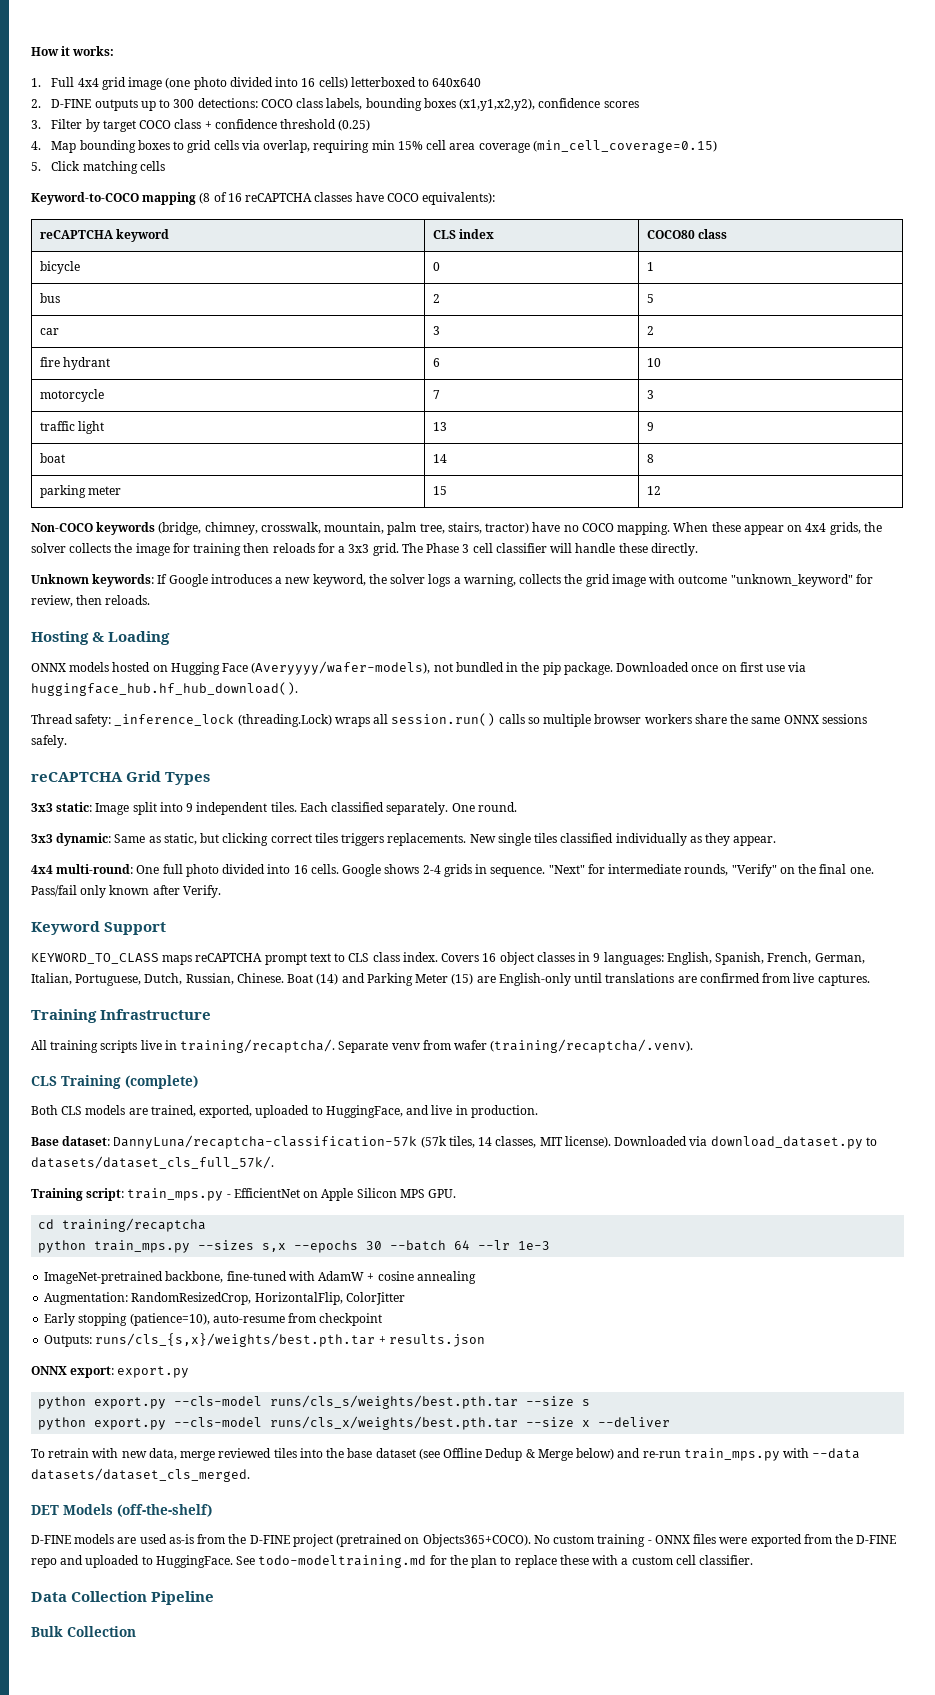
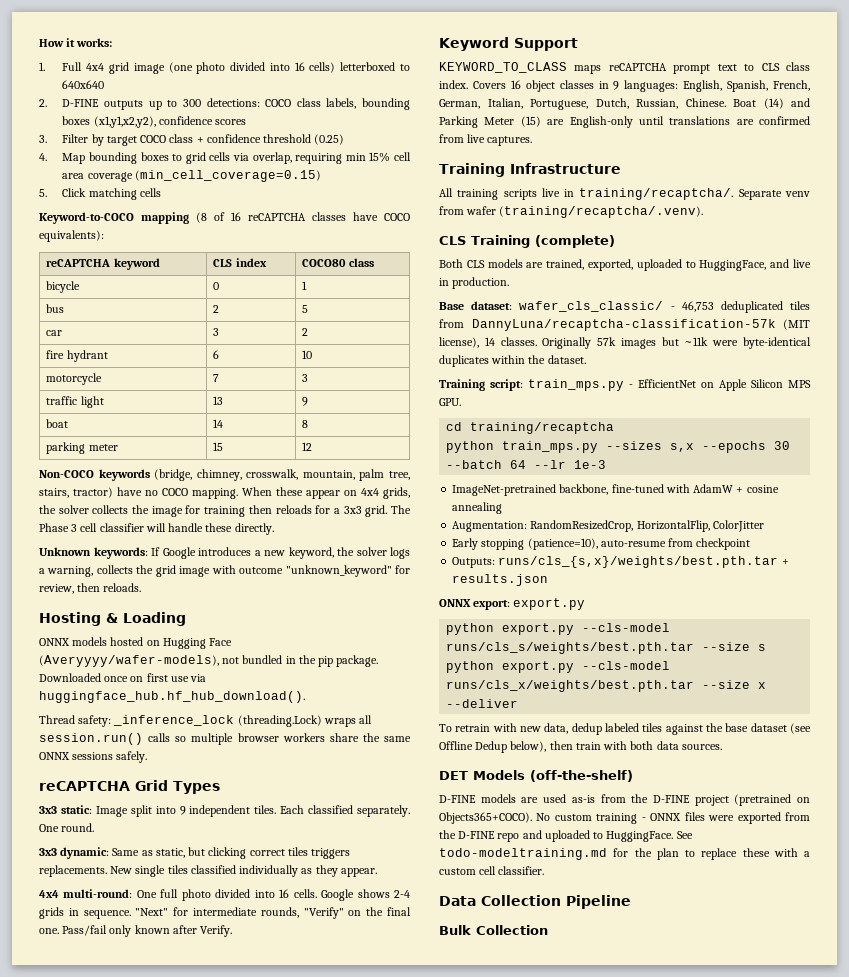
[113,1135,877,1149] [31,1156,274,1169] DannyLuna/recaptcha-classification-57k (57k tiles, 14 classes, MIT license). Downloaded via download_dataset.py to datasets/dataset_cls_full_57k/. -> [519,301,810,313] [439,319,810,331] [439,337,811,349] [439,355,586,367] wafer_cls_classic/ - 46,753 deduplicated tiles from DannyLuna/recaptcha-classification-57k (MIT license), 14 classes. Originally 57k images but ~11k were byte-identical duplicates within the dataset.
[180,1448,323,1461] merge reviewed tiles into -> [571,723,703,735] dedup labeled tiles against
[525,1448,861,1461] [31,1468,250,1482] & Merge below) and re-run train_mps.py with --data datasets/dataset_cls_merged. -> [510,741,722,752] below), then train with both data sources.

